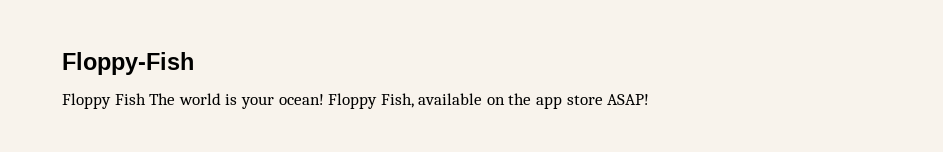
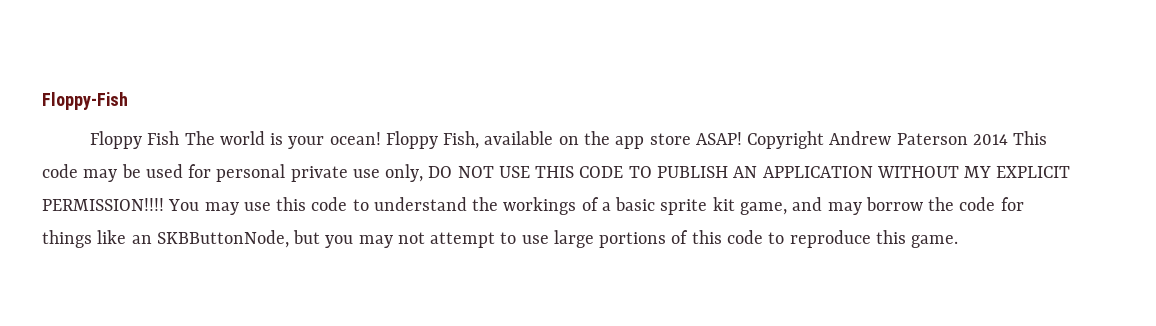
(650, 99) none -> [747,131,1048,149] [42,164,1071,182] [42,197,1024,215] [42,230,959,248] Copyright Andrew Paterson 2014 This code may be used for personal private use only, DO NOT USE THIS CODE TO PUBLISH AN APPLICATION WITHOUT MY EXPLICIT PERMISSION!!!! You may use this code to understand the workings of a basic sprite kit game, and may borrow the code for things like an SKBButtonNode, but you may not attempt to use large portions of this code to reproduce this game.

